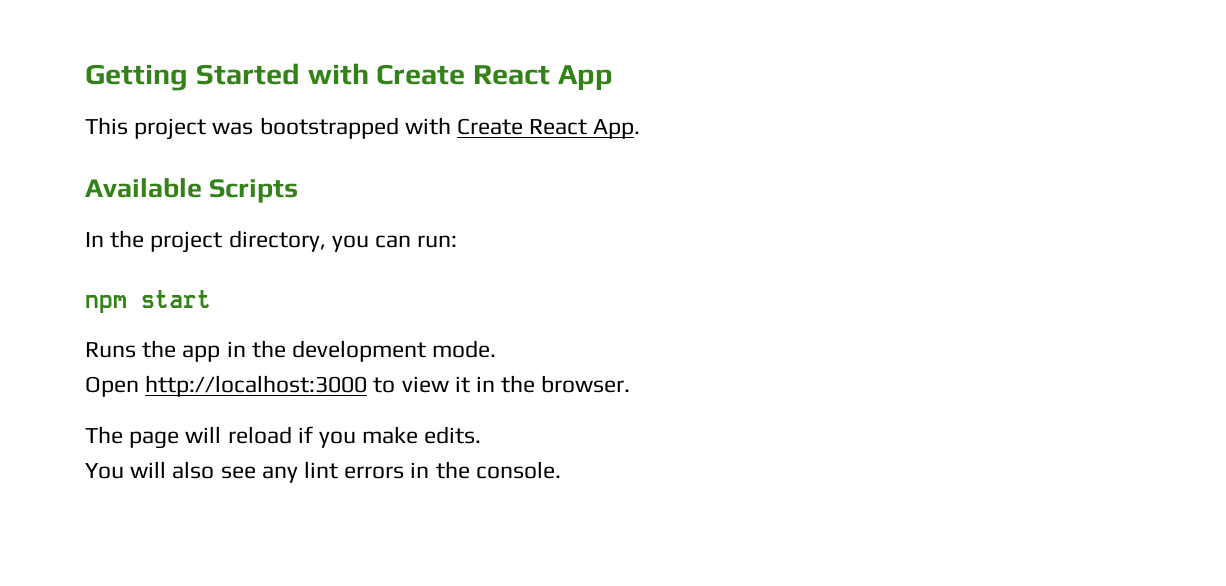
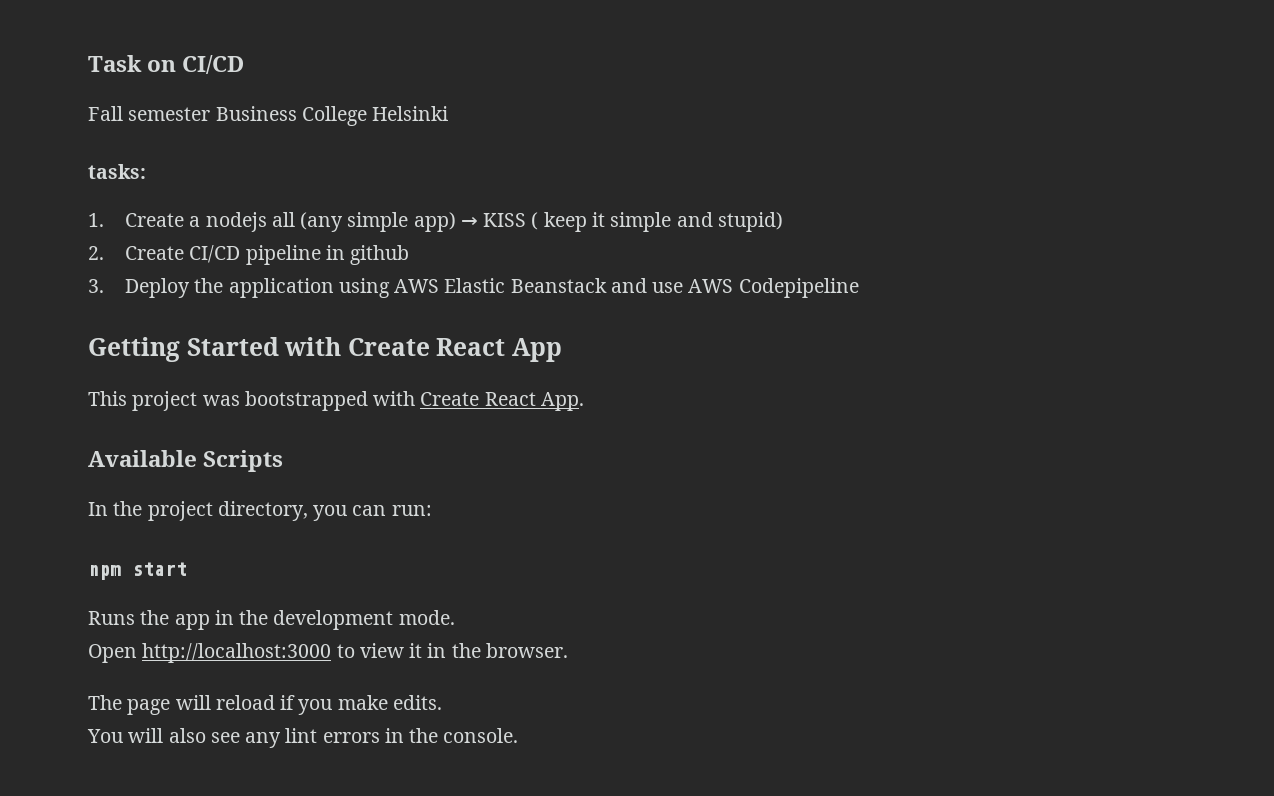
(85, 77) none -> [88,55,245,74] [88,106,449,126] [88,164,146,179] [88,212,783,232] [88,245,410,265] [88,278,859,298] Task on CI/CD // Fall semester Business College Helsinki // tasks: // 1. Create a nodejs all (any simple app) → KISS ( keep it simple and stupid) // 2. Create CI/CD pipeline in github // 3. Deploy the application using AWS Elastic Beanstack and use AWS Codepipeline //

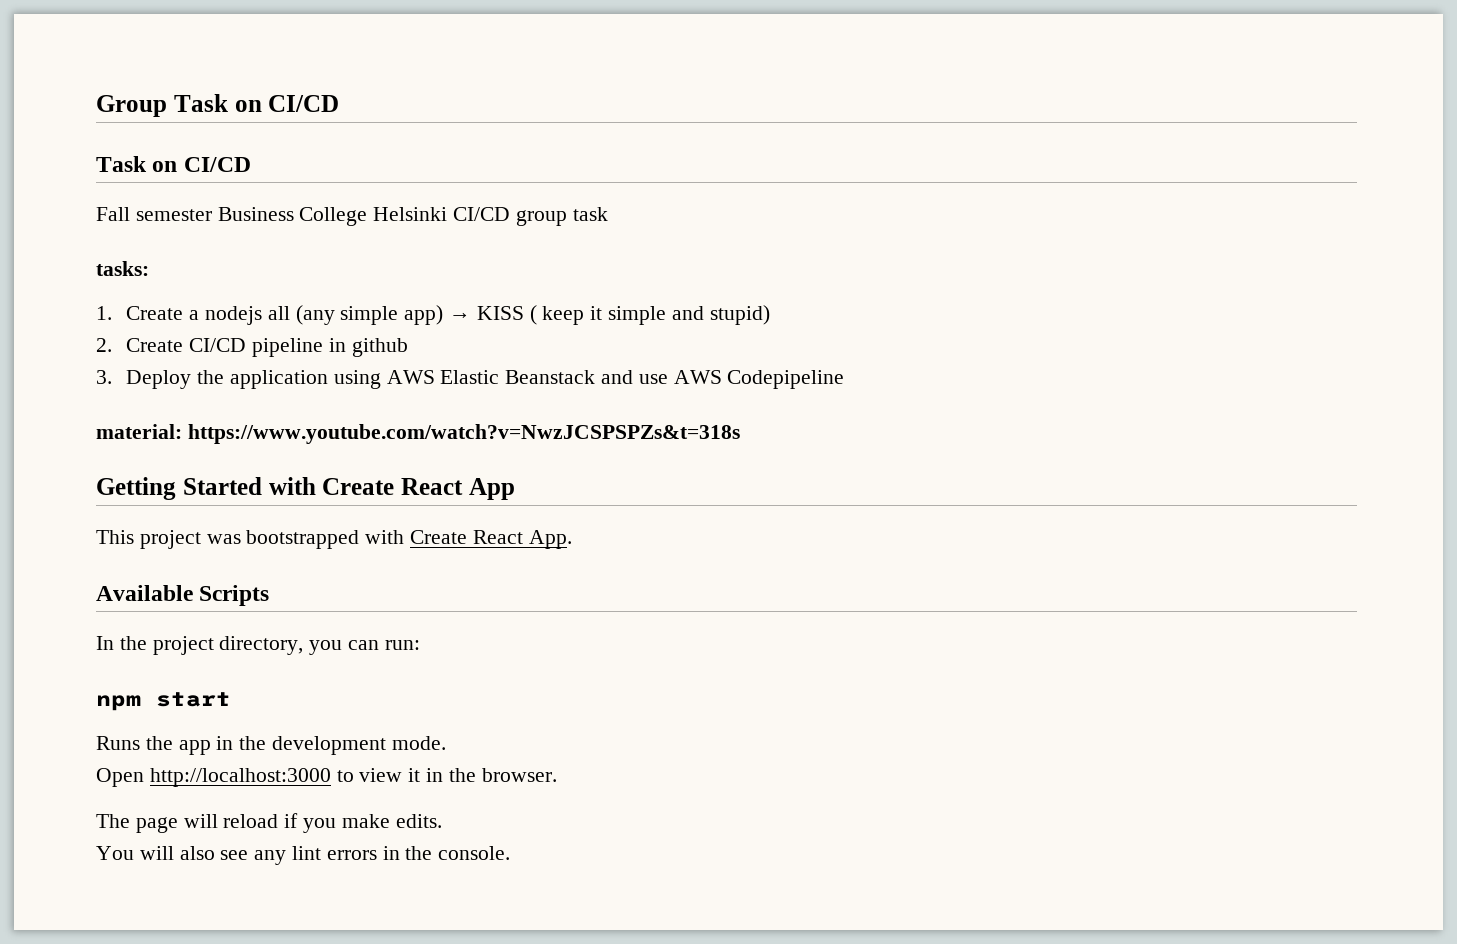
(88, 63) none -> [96,94,340,117] Group Task on CI/CD //
(449, 113) none -> [453,207,608,226] CI/CD group task
(859, 288) none -> [96,424,740,444] // material: https://www.youtube.com/watch?v=NwzJCSPSPZs&t=318s

